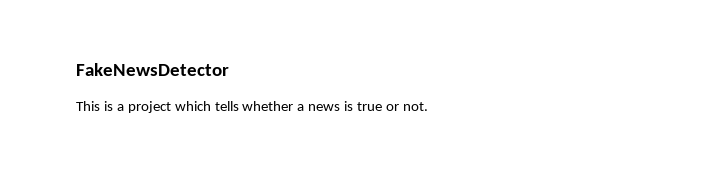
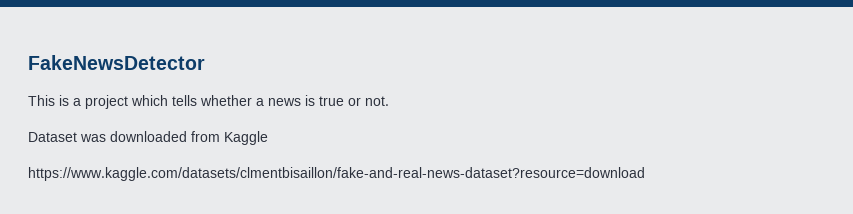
(428, 106) none -> [28,131,268,145] [28,167,645,181] // Dataset was downloaded from Kaggle // https://www.kaggle.com/datasets/clmentbisaillon/fake-and-real-news-dataset?resource=download

